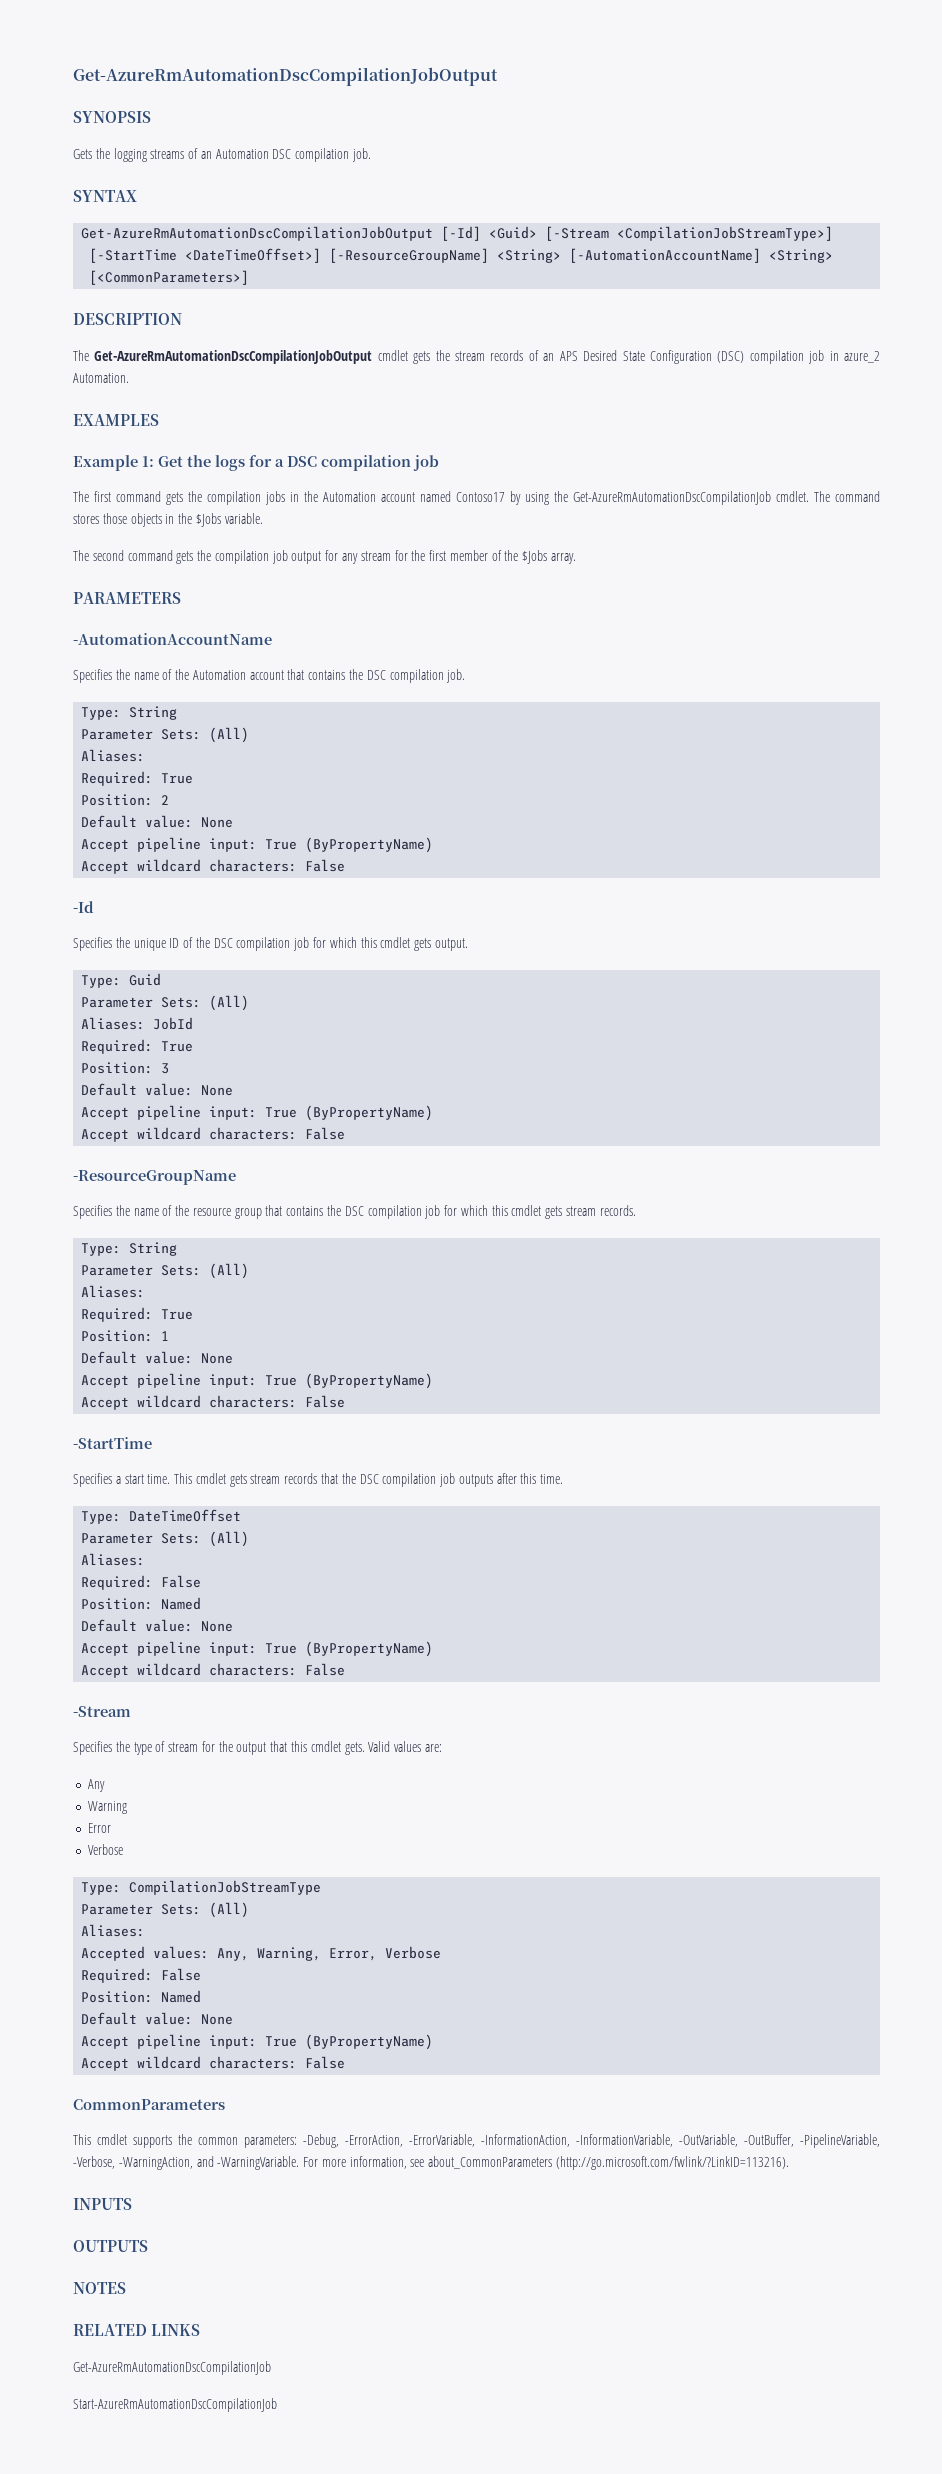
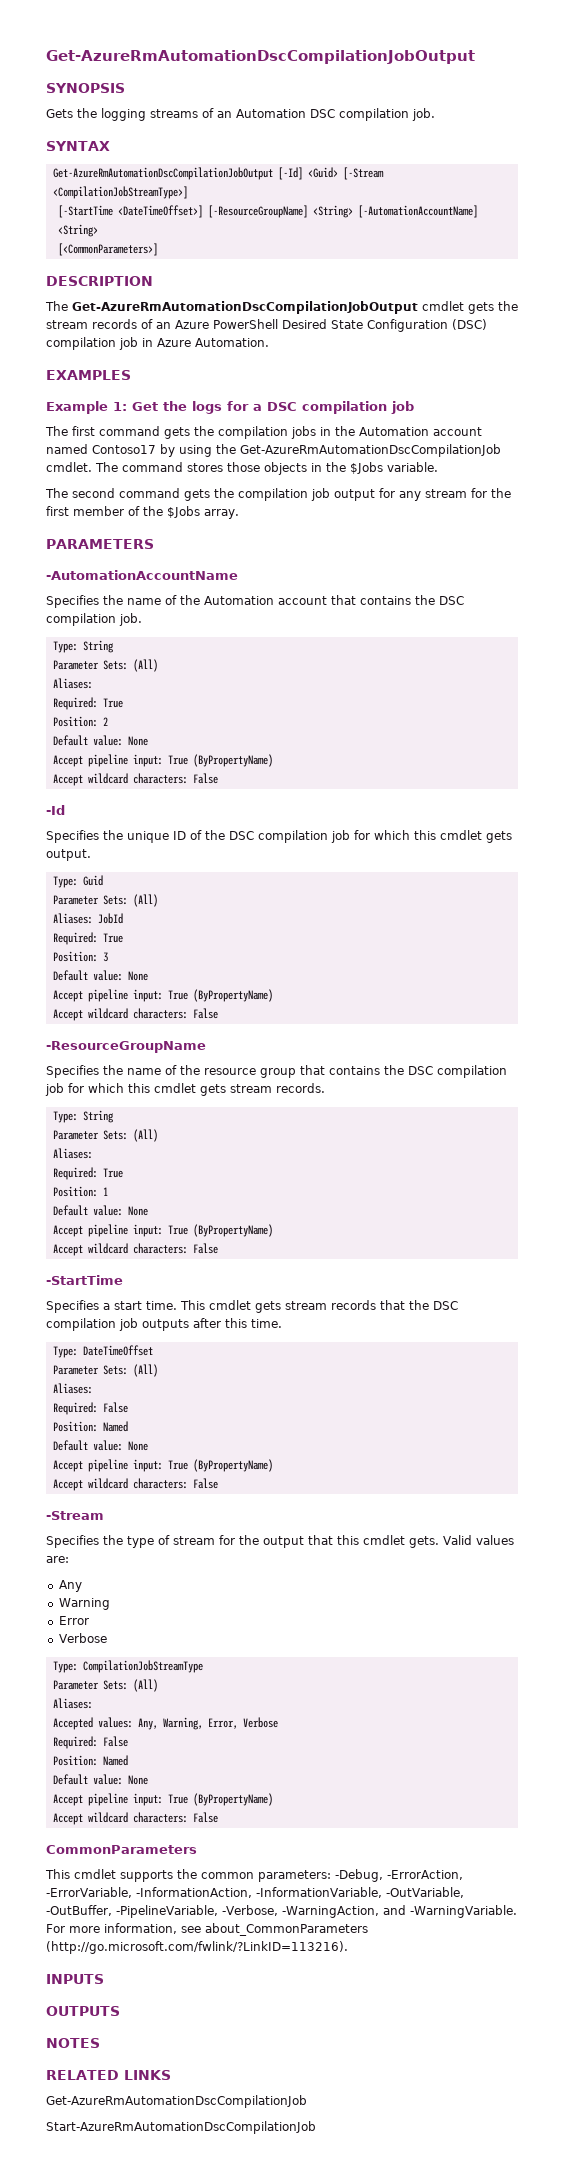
[559,351,578,361] APS -> [175,319,278,329] Azure PowerShell
[844,351,880,363] azure_2 -> [157,338,191,347] Azure

